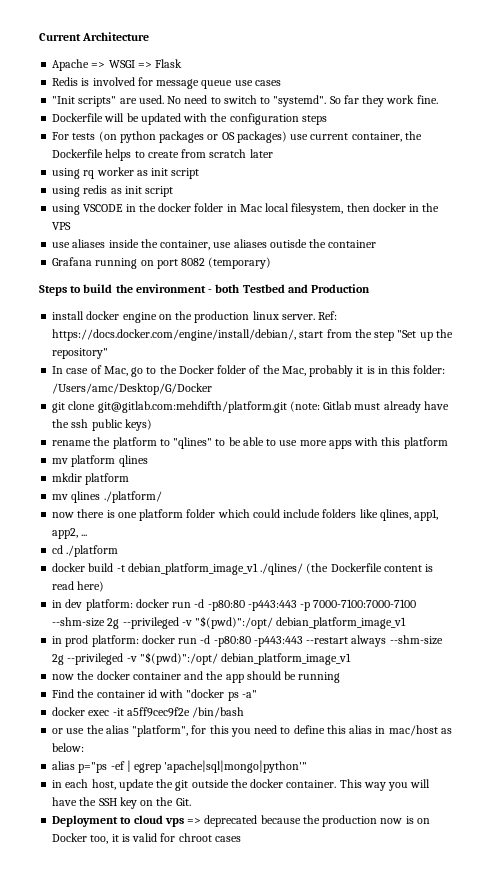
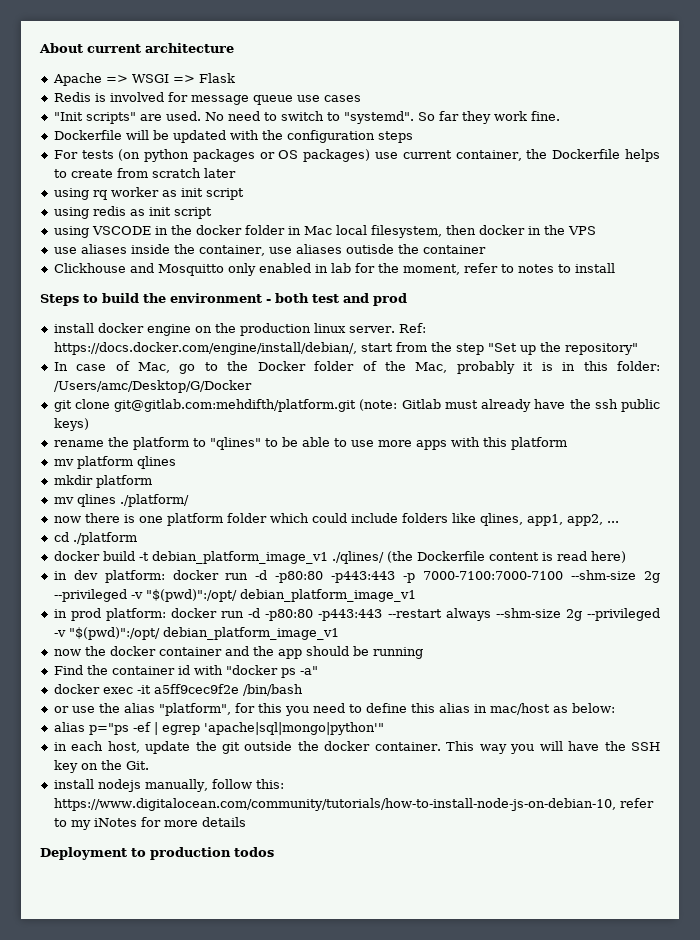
[39,32,150,41] Current Architecture -> [39,43,234,53] About current architecture
[52,257,272,269] Grafana running on port 8082 (temporary) -> [53,263,615,276] Clickhouse and Mosquitto only enabled in lab for the moment, refer to notes to install
[242,284,371,293] Testbed and Production -> [312,293,407,306] test and prod
[52,815,430,827] [52,833,241,844] Deployment to cloud vps => deprecated because the production now is on Docker too, it is valid for chroot cases -> [53,779,284,792] [53,798,654,811] [53,817,246,830] [40,847,274,860] install nodejs manually, follow this: https://www.digitalocean.com/community/tutorials/how-to-install-node-js-on-debian-10, refer to my iNotes for more details // Deployment to production todos

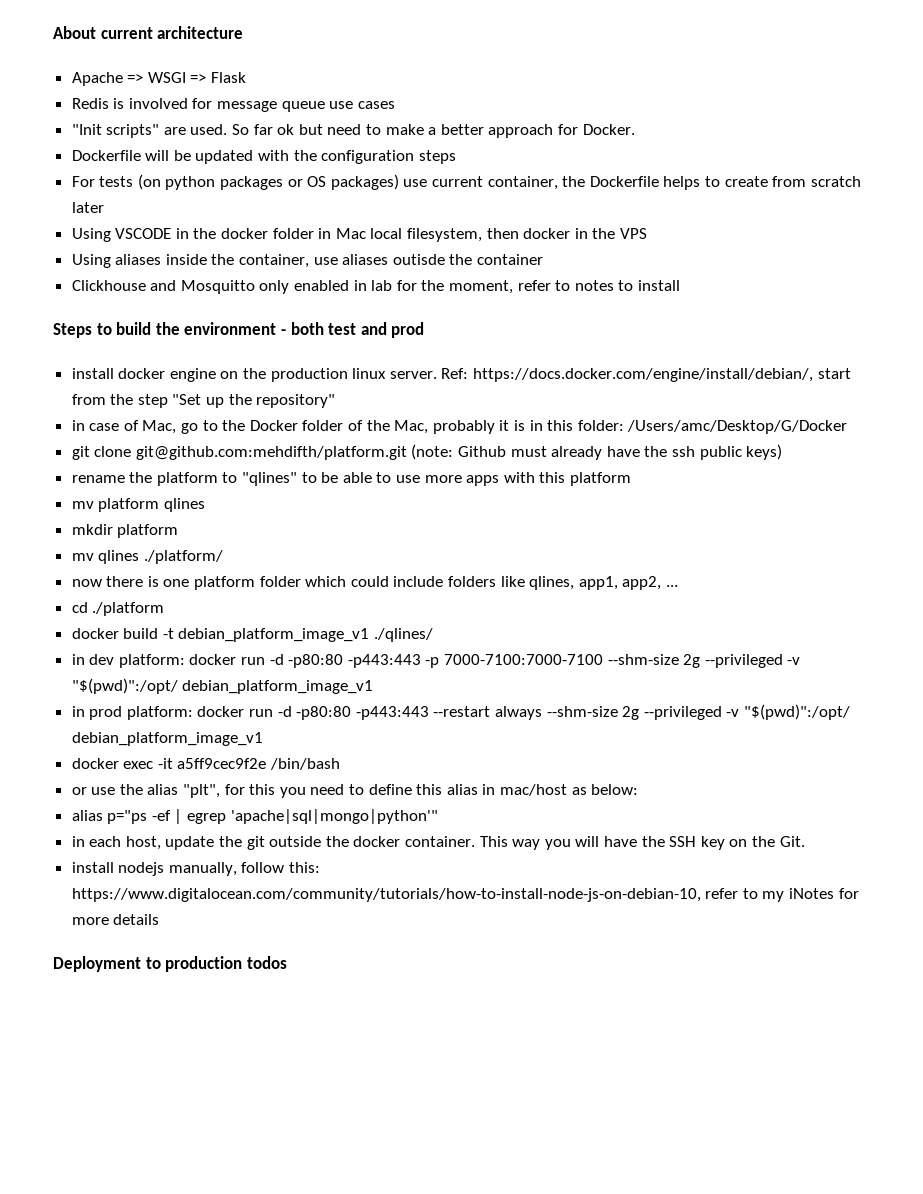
[204,111,560,124] No need to switch to "systemd". So far they work fine. -> [232,124,635,138] So far ok but need to make a better approach for Docker.
[53,187,244,200] [53,206,212,219] [53,226,89,238] using rq worker as init script // using redis as init script // using -> [71,228,111,242] Using
[53,247,77,254] use -> [71,254,111,268] Using
[53,362,68,371] In -> [71,420,85,431] in
[114,399,441,412] git@gitlab.com:mehdifth/platform.git (note: Gitlab -> [135,444,507,460] git@github.com:mehdifth/platform.git (note: Github
[386,551,626,563] (the Dockerfile content is read here) -> (434, 635) none
[53,646,423,659] [53,665,318,678] // now the docker container and the app should be running // Find the container id with "docker ps -a" -> (263, 739) none
[158,703,231,716] "platform", -> [183,784,221,798] "plt",

